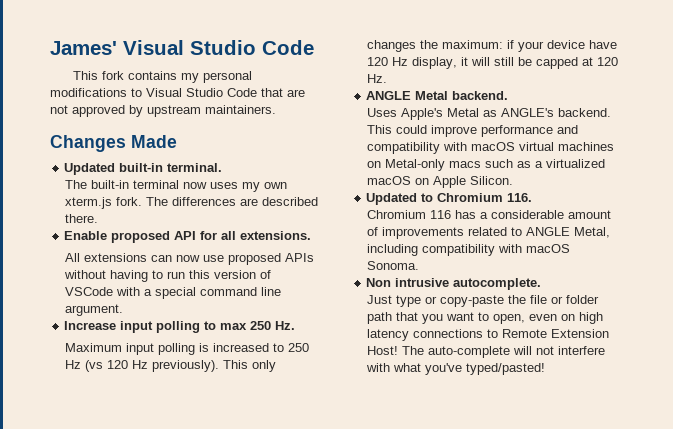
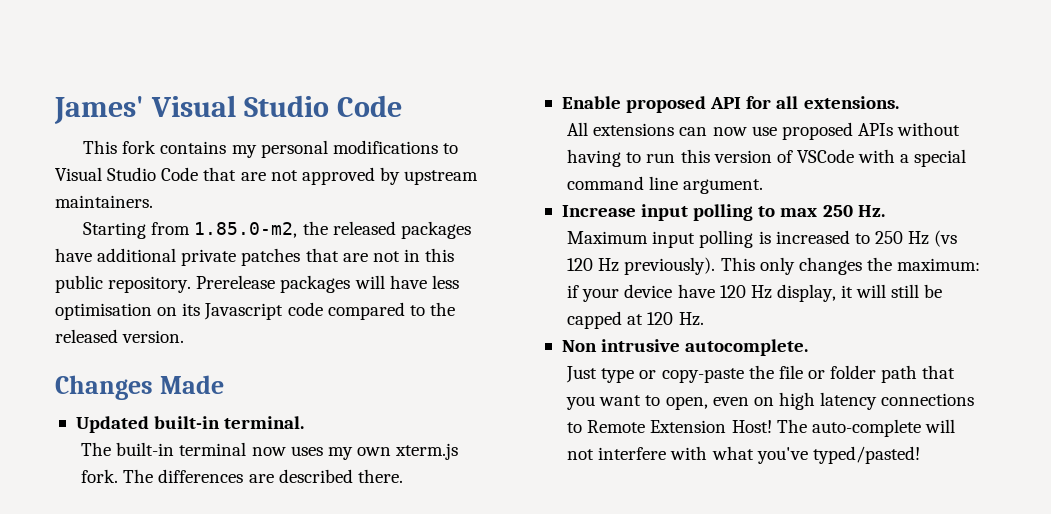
(276, 109) none -> [83,221,471,239] [55,248,455,266] [55,275,459,293] [55,302,455,320] [55,329,185,343] // Starting from 1.85.0-m2, the released packages have additional private patches that are not in this public repository. Prerelease packages will have less optimisation on its Javascript code compared to the released version.
[366,91,509,100] [367,108,612,120] [367,125,579,137] [367,142,615,154] [367,159,606,171] [367,176,514,188] [366,193,533,205] [367,210,612,219] [367,227,611,239] [367,244,571,256] [367,261,420,270] // ANGLE Metal backend. // Uses Apple's Metal as ANGLE's backend. This could improve performance and compatibility with macOS virtual machines on Metal-only macs such as a virtualized macOS on Apple Silicon. // Updated to Chromium 116. // Chromium 116 has a considerable amount of improvements related to ANGLE Metal, including compatibility with macOS Sonoma. -> (704, 319) none

